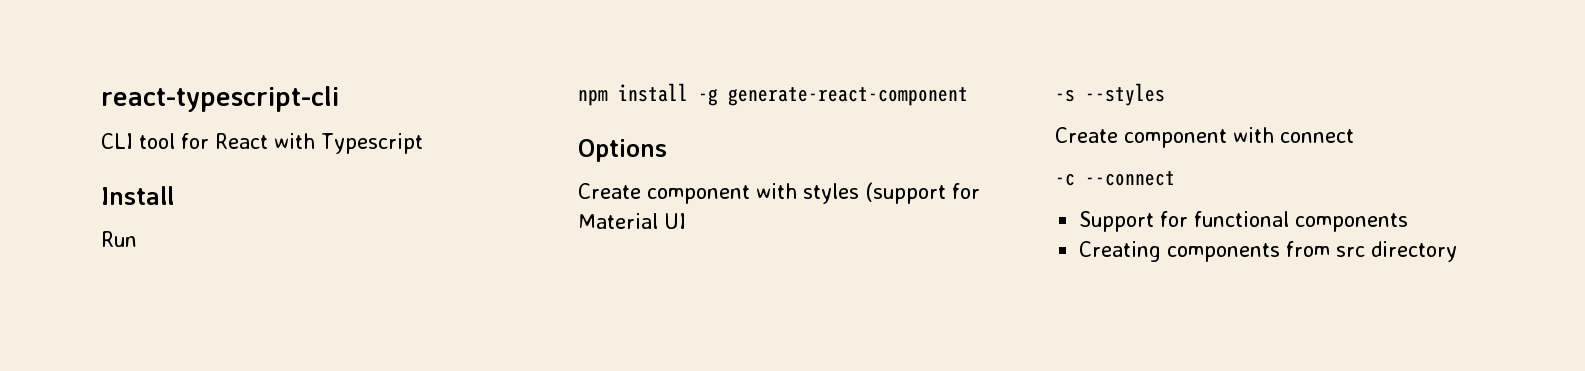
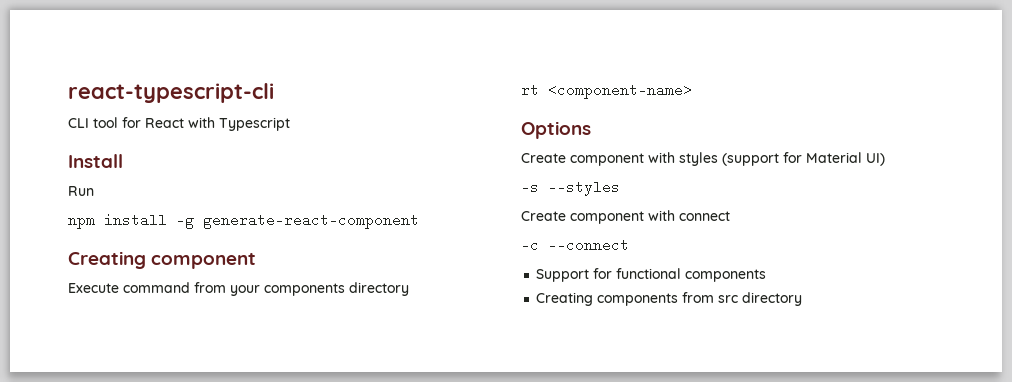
(968, 96) none -> [68,251,257,269] [68,282,409,296] [521,83,692,99] // Creating component // Execute command from your components directory // rt <component-name>
[664,213,686,229] UI -> [866,153,885,166] UI)

